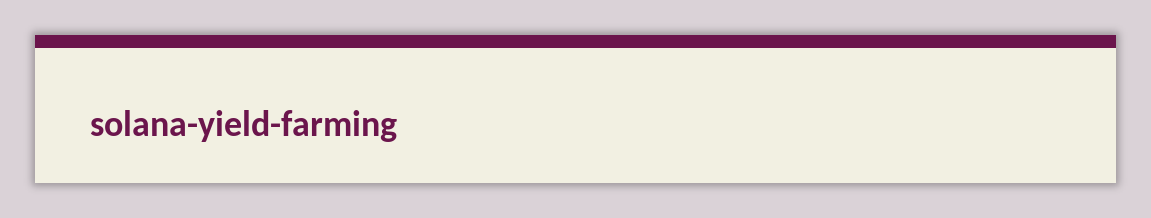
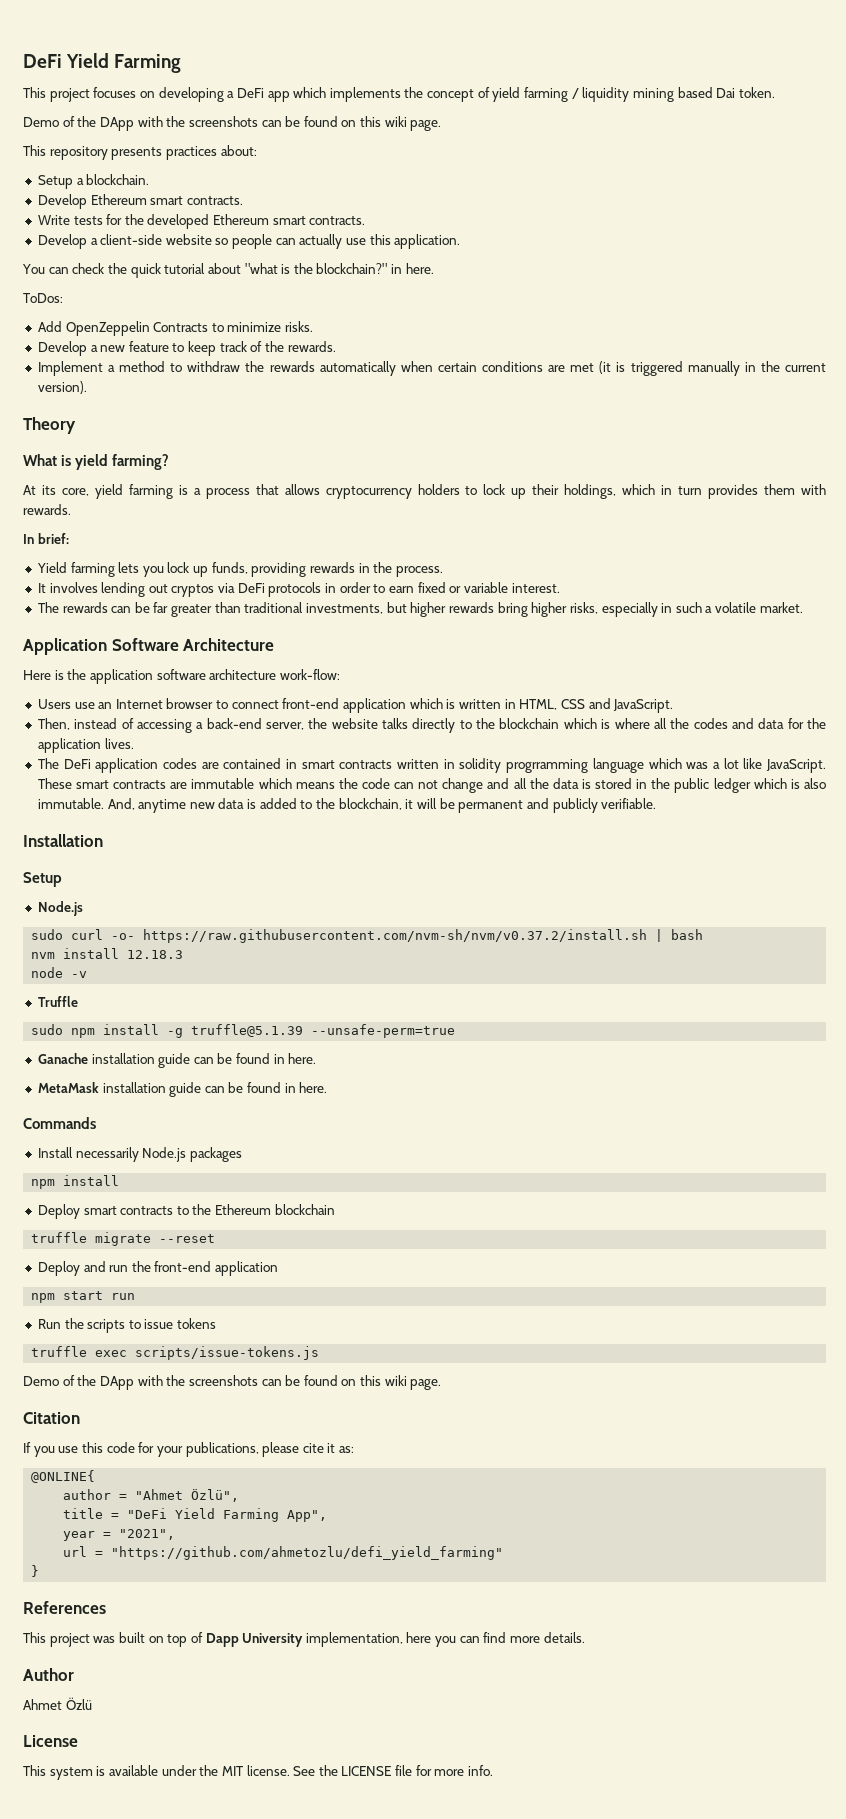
[90,110,397,142] solana-yield-farming -> [23,53,182,73] [23,87,775,102] [23,116,442,131] [23,145,257,160] [37,174,150,189] [37,194,243,209] [37,214,366,229] [37,234,461,249] [22,263,434,278] [23,293,63,303] [37,321,314,336] [37,341,336,356] [37,361,826,376] [37,381,87,394] [23,417,76,434] [23,454,170,470] [23,484,827,499] [23,504,71,515] [23,533,69,544] [36,562,443,577] [37,582,560,597] [37,602,803,617] [23,638,275,655] [23,669,340,684] [37,698,674,713] [37,718,826,733] [37,738,134,753] [37,758,827,773] [37,778,827,793] [37,798,657,813] [23,834,103,847] [23,872,62,887] [37,901,83,916] [31,929,704,943] [31,948,184,959] [31,967,88,978] [37,996,78,1007] [31,1024,456,1038] [37,1053,317,1068] [37,1082,328,1097] [23,1117,96,1129] [37,1147,242,1162] [31,1175,120,1189] [37,1204,335,1219] [31,1232,216,1246] [37,1261,279,1276] [31,1291,136,1303] [37,1318,217,1333] [31,1346,320,1360] [23,1375,442,1390] [23,1412,80,1424] [23,1442,355,1457] [31,1470,96,1483] [63,1489,240,1502] [63,1508,328,1522] [63,1529,176,1541] [63,1546,504,1560] [31,1565,40,1577] [23,1601,106,1614] [23,1632,585,1647] [23,1668,74,1681] [23,1697,92,1710] [23,1735,78,1747] [23,1765,494,1780] DeFi Yield Farming // This project focuses on developing a DeFi app which implements the concept of yield farming / liquidity mining based Dai token. // Demo of the DApp with the screenshots can be found on this wiki page. // This repository presents practices about: // Setup a blockchain. // Develop Ethereum smart contracts. // Write tests for the developed Ethereum smart contracts. // Develop a client-side website so people can actually use this application. // You can check the quick tutorial about "what is the blockchain?" in here. // ToDos: // Add OpenZeppelin Contracts to minimize risks. // Develop a new feature to keep track of the rewards. // Implement a method to withdraw the rewards automatically when certain conditions are met (it is triggered manually in the current version). // Theory // What is yield farming? // At its core, yield farming is a process that allows cryptocurrency holders to lock up their holdings, which in turn provides them with rewards. // In brief: // Yield farming lets you lock up funds, providing rewards in the process. // It involves lending out cryptos via DeFi protocols in order to earn fixed or variable interest. // The rewards can be far greater than traditional investments, but higher rewards bring higher risks, especially in such a volatile market. // Application Software Architecture // Here is the application software architecture work-flow: // Users use an Internet browser to connect front-end application which is written in HTML, CSS and JavaScript. // Then, instead of accessing a back-end server, the website talks directly to the blockchain which is where all the codes and data for the application lives. // The DeFi application codes are contained in smart contracts written in solidity progrramming language which was a lot like JavaScript. These smart contracts are immutable which means the code can not change and all the data is stored in the public ledger which is also immutable. And, anytime new data is added to the blockchain, it will be permanent and publicly verifiable. // Installation // Setup // Node.js // sudo curl -o- https://raw.githubusercontent.com/nvm-sh/nvm/v0.37.2/install.sh | bash // nvm install 12.18.3 // node -v // Truffle // sudo npm install -g truffle@5.1.39 --unsafe-perm=true // Ganache installation guide can be found in here. // MetaMask installation guide can be found in here. // Commands // Install necessarily Node.js packages // npm install // Deploy smart contracts to the Ethereum blockchain // truffle migrate --reset // Deploy and run the front-end application // npm start run // Run the scripts to issue tokens // truffle exec scripts/issue-tokens.js // Demo of the DApp with the screenshots can be found on this wiki page. // Citation // If you use this code for your publications, please cite it as: // @ONLINE{ // author = "Ahmet Özlü", // title = "DeFi Yield Farming App", // year = "2021", // url = "https://github.com/ahmetozlu/defi_yield_farming" // } // References // This project was built on top of Dapp University implementation, here you can find more details. // Author // Ahmet Özlü // License // This system is available under the MIT license. See the LICENSE file for more info.

